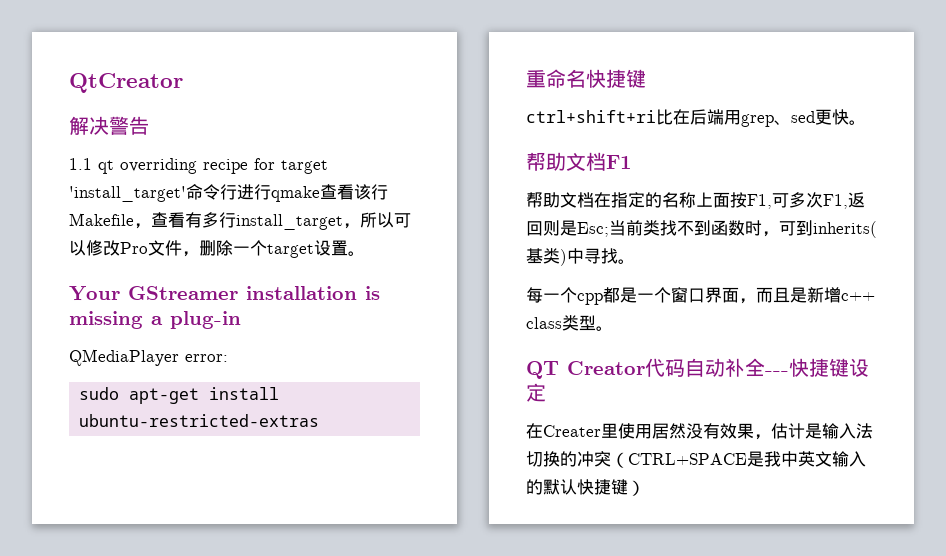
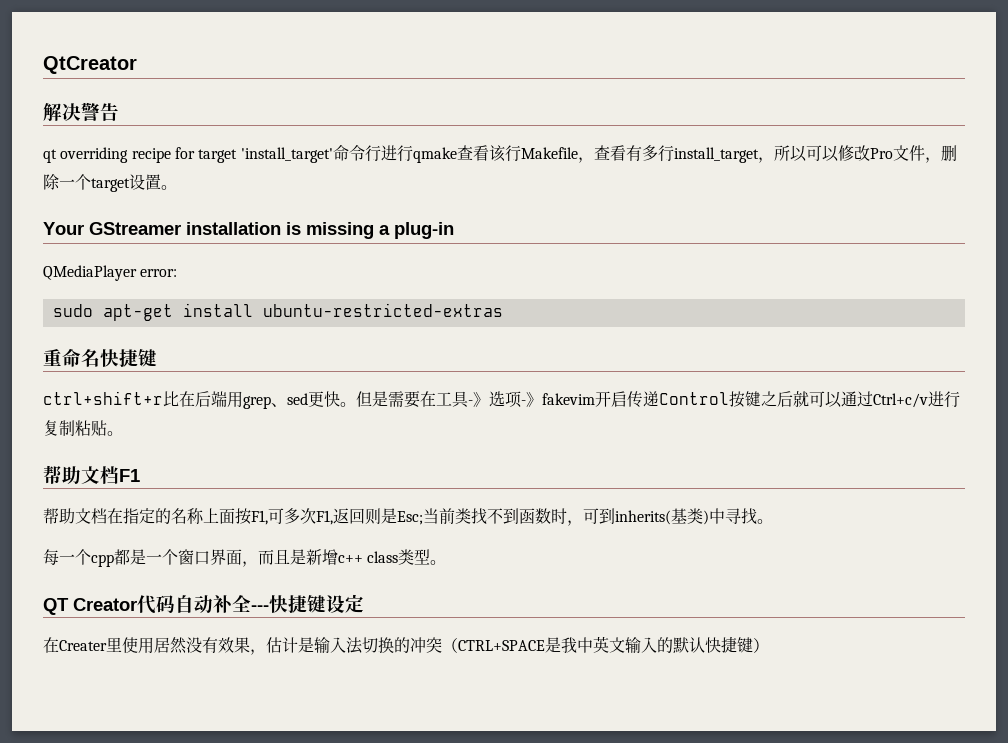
[69,158,92,170] 1.1 -> (119, 112) none
[526,110,656,123] ctrl+shift+ri -> [43,391,163,405] ctrl+shift+r
(866, 122) none -> [356,391,960,408] [43,420,123,436] 但是需要在工具-》选项-》fakevim开启传递Control按键之后就可以通过Ctrl+c/v进行复制粘贴。

